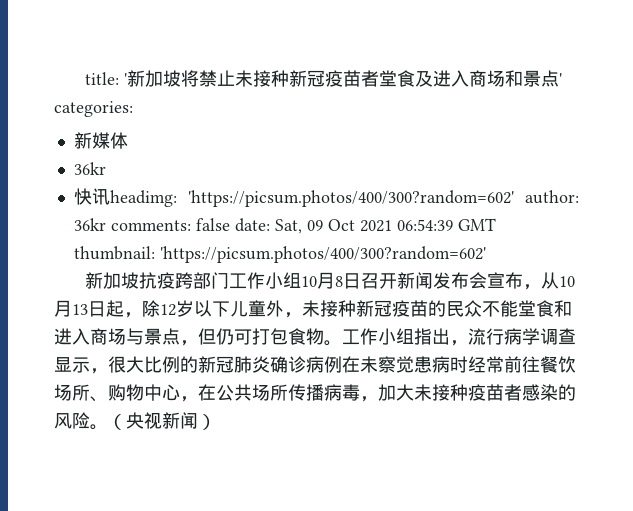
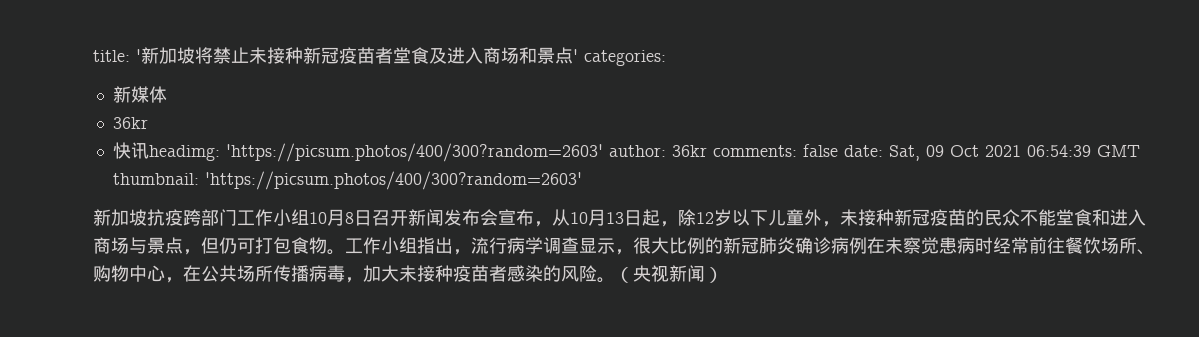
[187,190,514,207] 'https://picsum.photos/400/300?random=602' -> [225,143,603,162] 'https://picsum.photos/400/300?random=2603'
[159,246,486,263] 'https://picsum.photos/400/300?random=602' -> [204,171,582,190] 'https://picsum.photos/400/300?random=2603'

